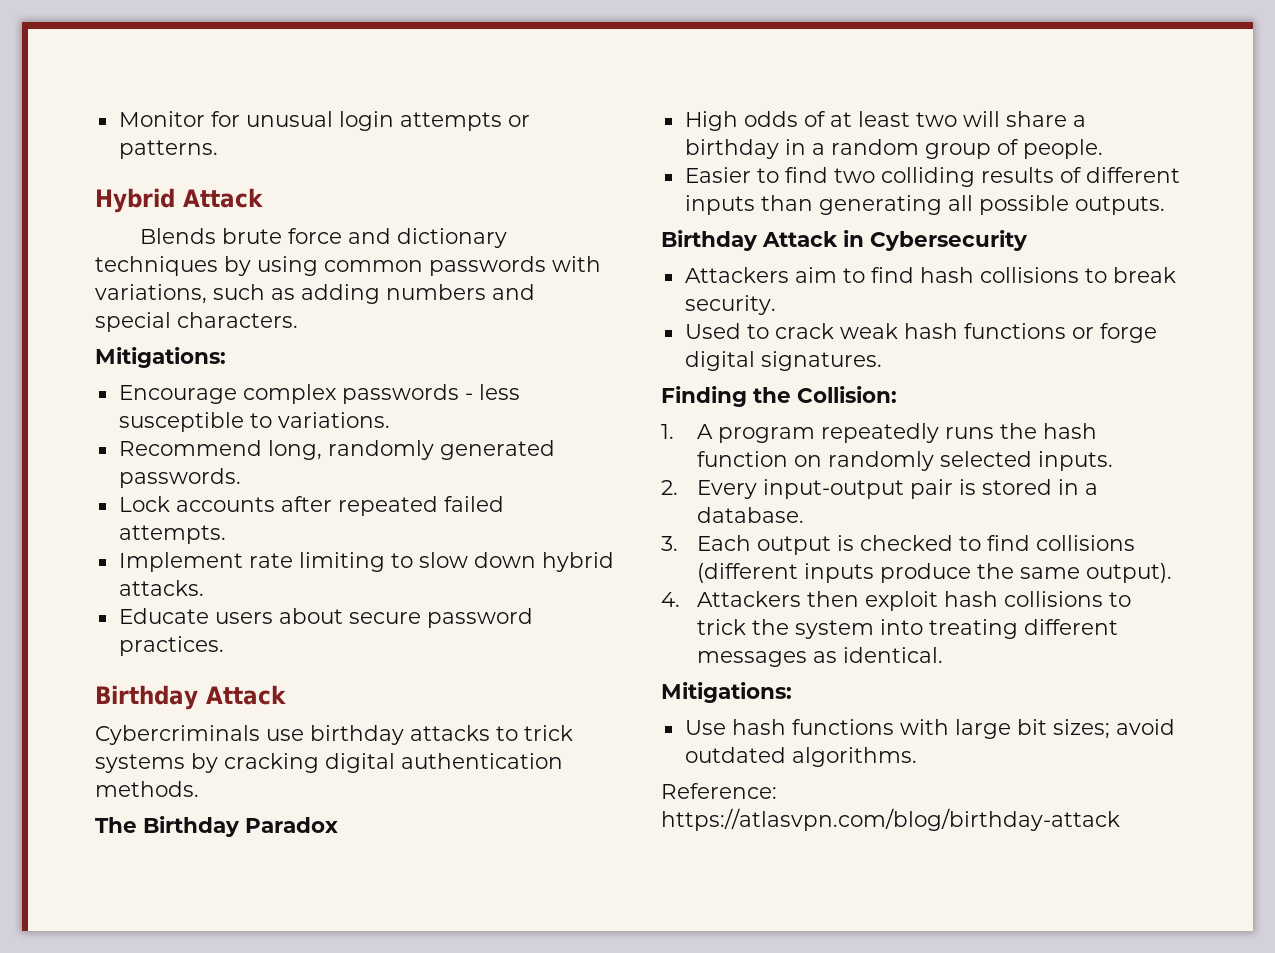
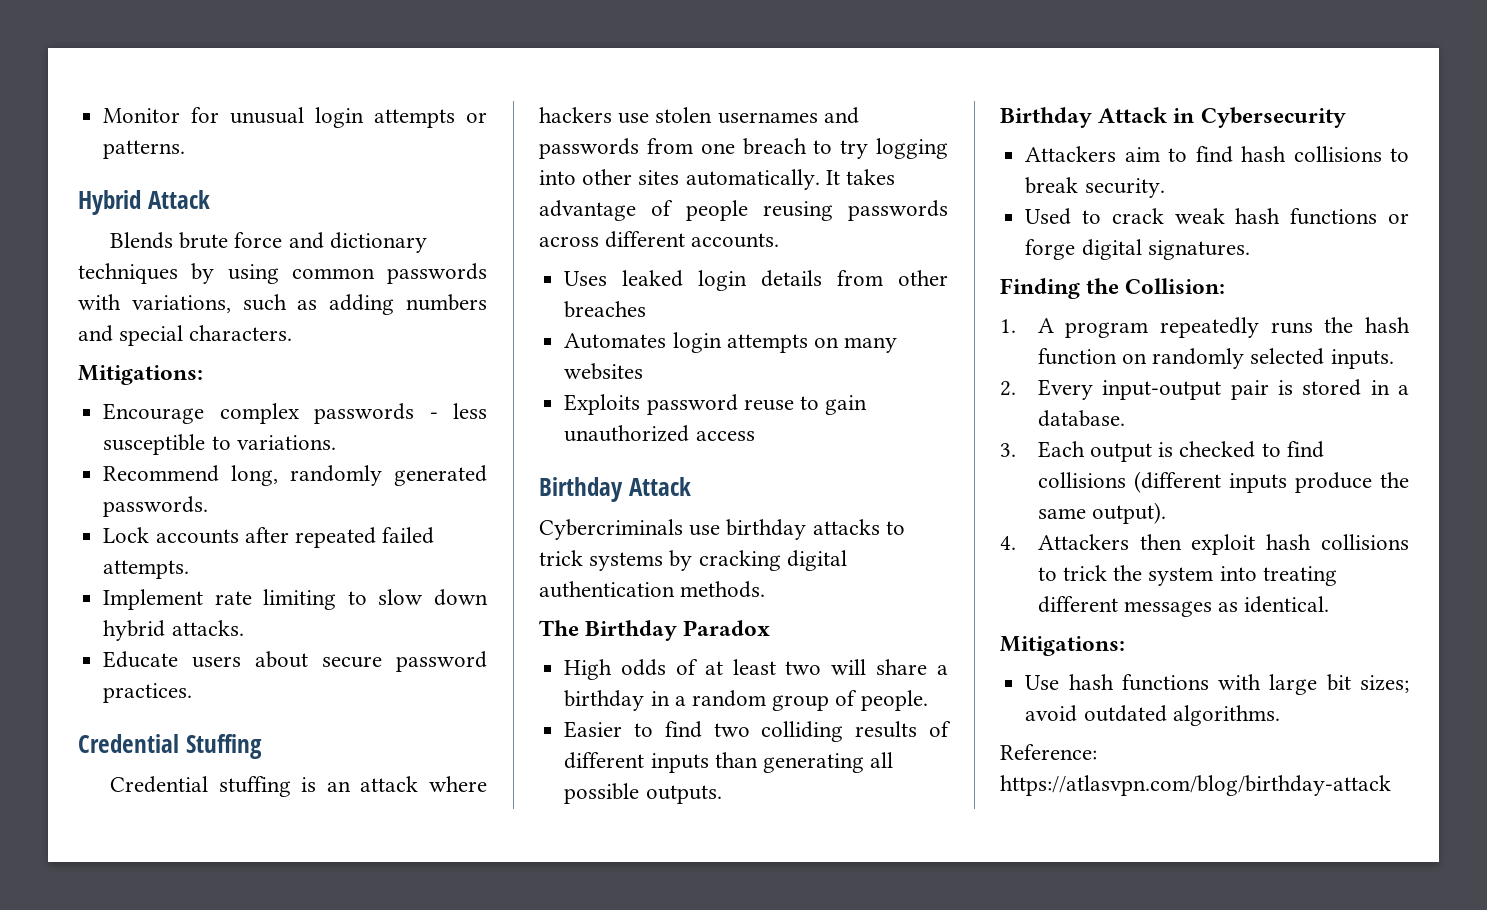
(224, 646) none -> [78,734,262,759] [109,776,487,797] [539,107,859,124] [539,138,948,159] [539,169,896,190] [539,200,948,221] [539,231,780,248] [564,270,948,291] [564,301,647,318] [564,332,898,353] [564,363,644,380] [564,394,868,415] [564,425,755,442] // Credential Stuffing // Credential stuffing is an attack where hackers use stolen usernames and passwords from one breach to try logging into other sites automatically. It takes advantage of people reusing passwords across different accounts. // Uses leaked login details from other breaches // Automates login attempts on many websites // Exploits password reuse to gain unauthorized access

